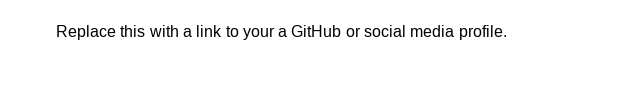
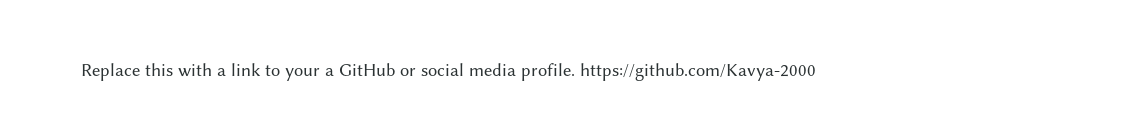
(507, 32) none -> [580,63,817,81] https://github.com/Kavya-2000

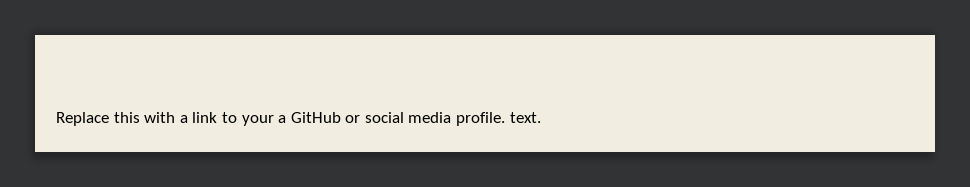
[580,63,817,81] https://github.com/Kavya-2000 -> [509,112,541,123] text.

